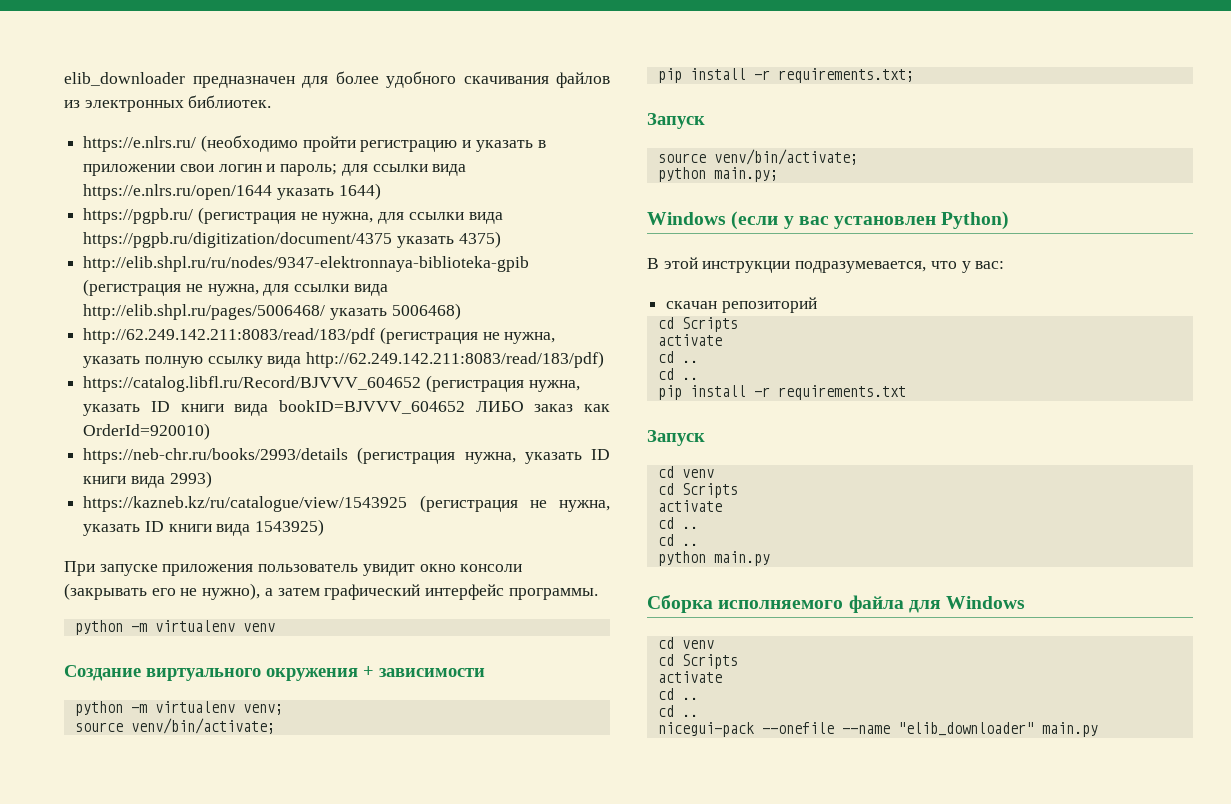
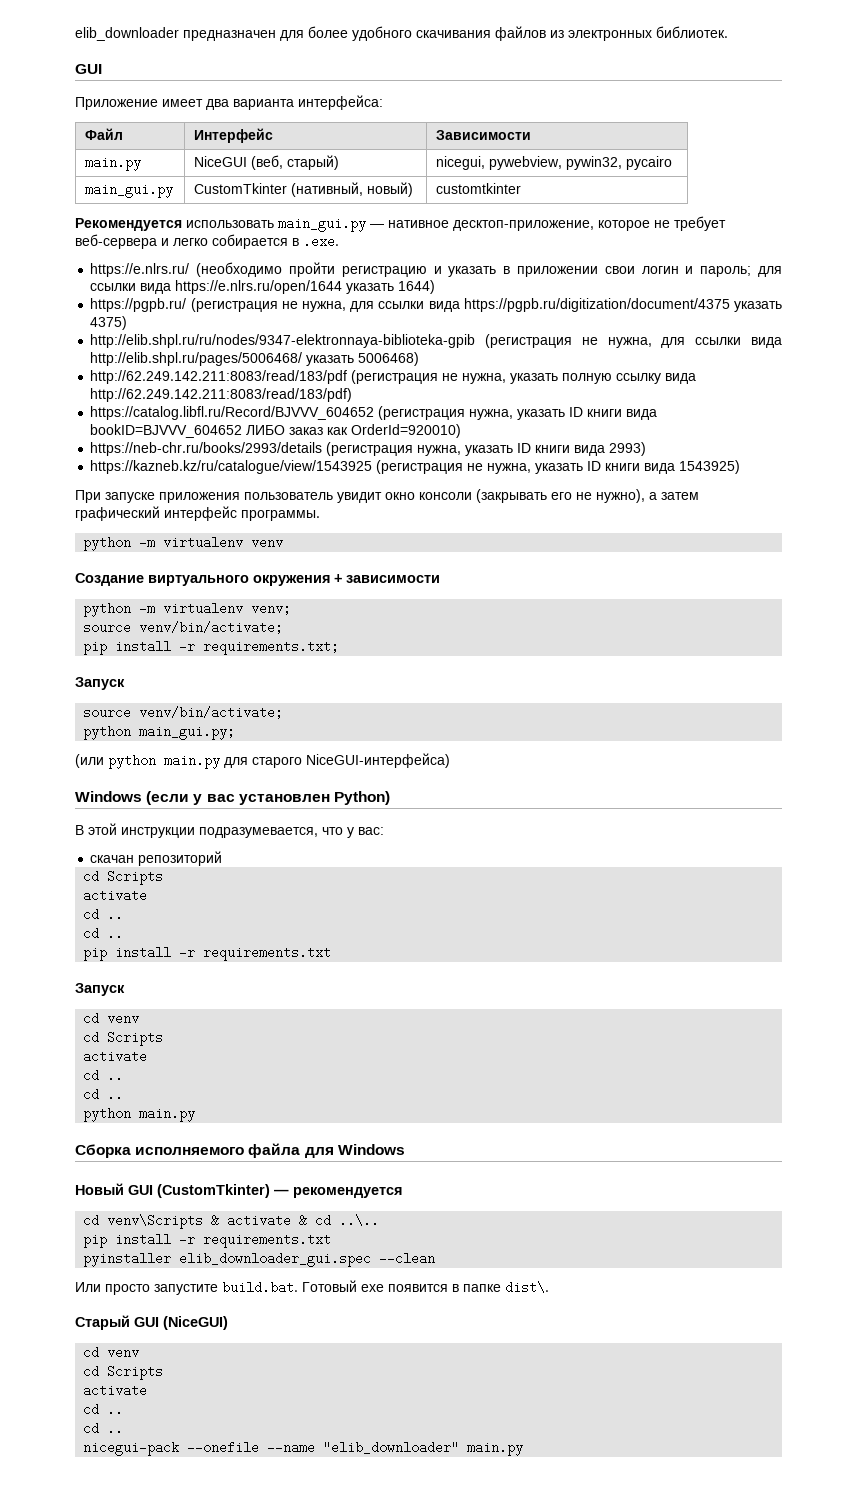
(272, 101) none -> [75,64,102,74] [75,95,383,110] [85,128,124,140] [194,128,274,143] [436,130,532,140] [85,156,142,171] [194,155,340,170] [436,156,673,170] [85,183,174,198] [194,182,414,197] [436,183,522,194] [75,216,726,232] [75,234,339,249] // GUI // Приложение имеет два варианта интерфейса: // Файл | Интерфейс | Зависимости // main.py | NiceGUI (веб, старый) | nicegui, pywebview, pywin32, pycairo // main_gui.py | CustomTkinter (нативный, новый) | customtkinter // Рекомендуется использовать main_gui.py — нативное десктоп-приложение, которое не требует веб-сервера и легко собирается в .exe.
[713,167,778,182] main.py; -> [139,725,236,740] [75,753,450,769] main_gui.py; // (или python main.py для старого NiceGUI-интерфейса)
(1026, 602) none -> [75,1183,402,1198] [83,1214,380,1229] [83,1233,332,1248] [83,1252,436,1267] [75,1280,549,1295] [75,1315,228,1330] // Новый GUI (CustomTkinter) — рекомендуется // cd venv\Scripts & activate & cd ..\.. // pip install -r requirements.txt // pyinstaller elib_downloader_gui.spec --clean // Или просто запустите build.bat. Готовый exe появится в папке dist\. // Старый GUI (NiceGUI)

